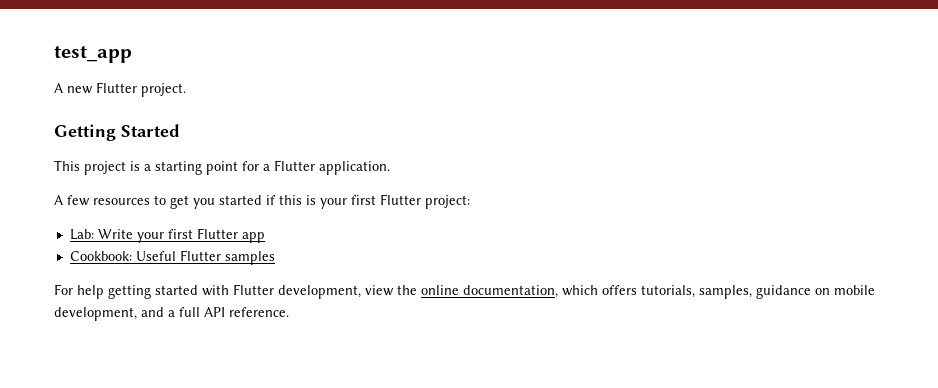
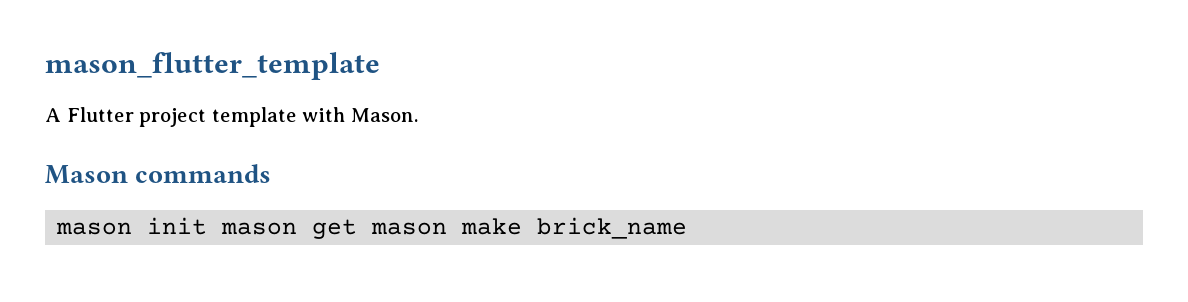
[54,45,132,63] [54,82,186,97] [54,124,180,141] [54,160,390,175] [54,194,470,209] [69,228,265,243] [69,250,275,265] [54,284,875,299] [54,307,289,321] test_app // A new Flutter project. // Getting Started // This project is a starting point for a Flutter application. // A few resources to get you started if this is your first Flutter project: // Lab: Write your first Flutter app // Cookbook: Useful Flutter samples // For help getting started with Flutter development, view the online documentation, which offers tutorials, samples, guidance on mobile development, and a full API reference. -> [45,52,380,80] [45,107,418,127] [45,164,272,184] [56,217,688,239] mason_flutter_template // A Flutter project template with Mason. // Mason commands // mason init mason get mason make brick_name

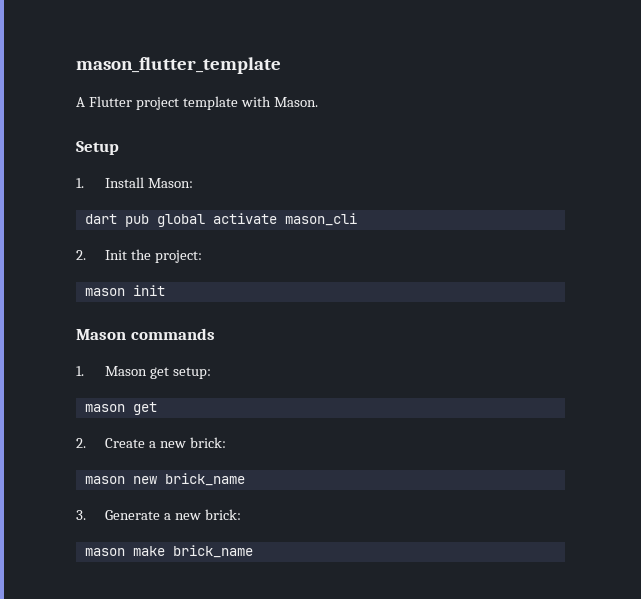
[45,164,272,184] [56,217,358,239] Mason commands // mason init mason get -> [76,141,119,155] [76,177,193,188] [84,213,357,227] [76,249,202,263] [84,285,165,296] [76,328,215,340] [76,366,211,379] [84,402,157,415] [76,437,226,448] [84,473,245,486] [76,509,241,520] Setup // 1. Install Mason: // dart pub global activate mason_cli // 2. Init the project: // mason init // Mason commands // 1. Mason get setup: // mason get // 2. Create a new brick: // mason new brick_name // 3. Generate a new brick: //

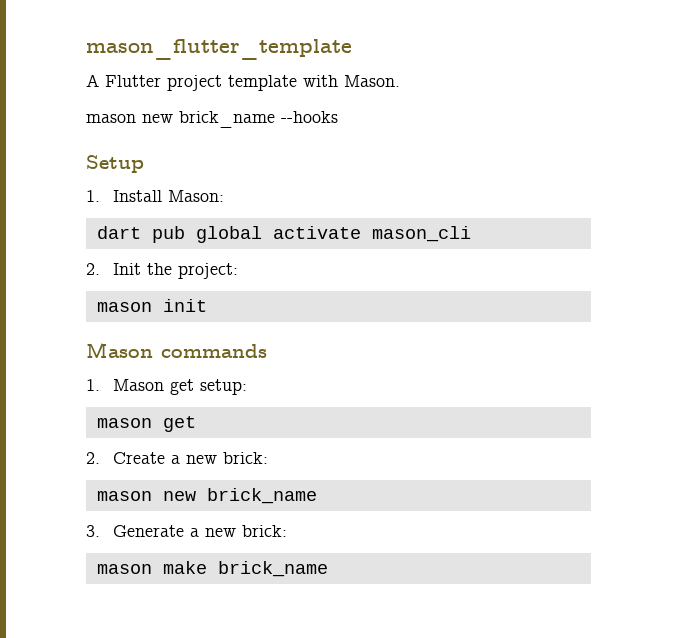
(318, 102) none -> [86,111,338,128] // mason new brick_name --hooks

